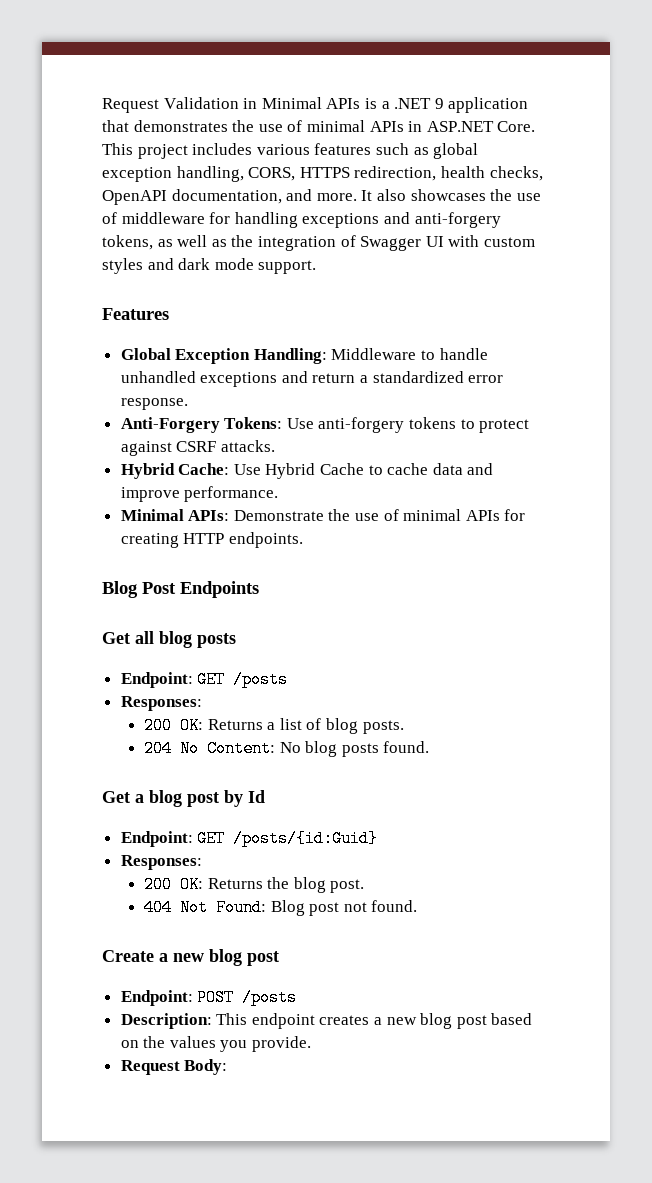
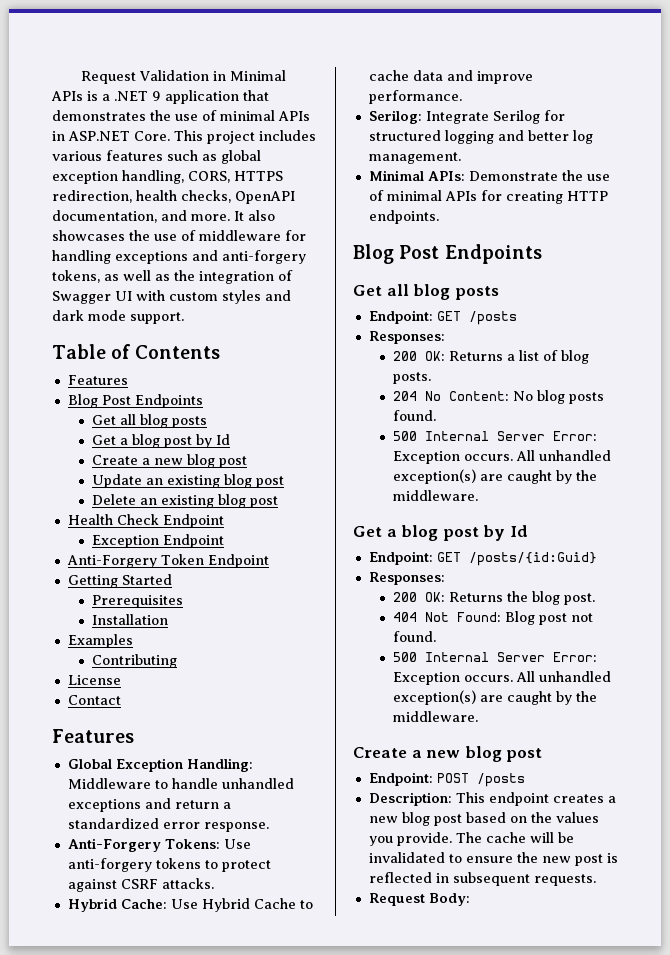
(317, 267) none -> [52,344,220,359] [67,375,128,385] [67,394,203,408] [91,414,207,428] [91,434,230,448] [91,454,247,468] [91,474,284,488] [91,494,278,508] [67,514,224,528] [91,534,224,548] [66,554,269,568] [67,574,172,588] [91,595,183,608] [91,614,168,625] [67,634,133,648] [91,654,177,668] [67,675,121,685] [67,695,121,705] // Table of Contents // Features // Blog Post Endpoints // Get all blog posts // Get a blog post by Id // Create a new blog post // Update an existing blog post // Delete an existing blog post // Health Check Endpoint // Exception Endpoint // Anti-Forgery Token Endpoint // Getting Started // Prerequisites // Installation // Examples // Contributing // License // Contact
(279, 494) none -> [368,110,565,124] [368,130,593,144] [368,152,461,164] // Serilog: Integrate Serilog for structured logging and better log management.
(430, 747) none -> [392,431,597,441] [392,450,611,464] [392,469,597,484] [392,490,478,501] // 500 Internal Server Error: Exception occurs. All unhandled exception(s) are caught by the middleware.
(418, 906) none -> [392,652,597,662] [392,671,611,685] [392,690,597,705] [392,711,478,722] // 500 Internal Server Error: Exception occurs. All unhandled exception(s) are caught by the middleware.
(312, 1044) none -> [455,832,574,843] [368,852,618,866] [368,872,596,886] The cache will be invalidated to ensure the new post is reflected in subsequent requests.

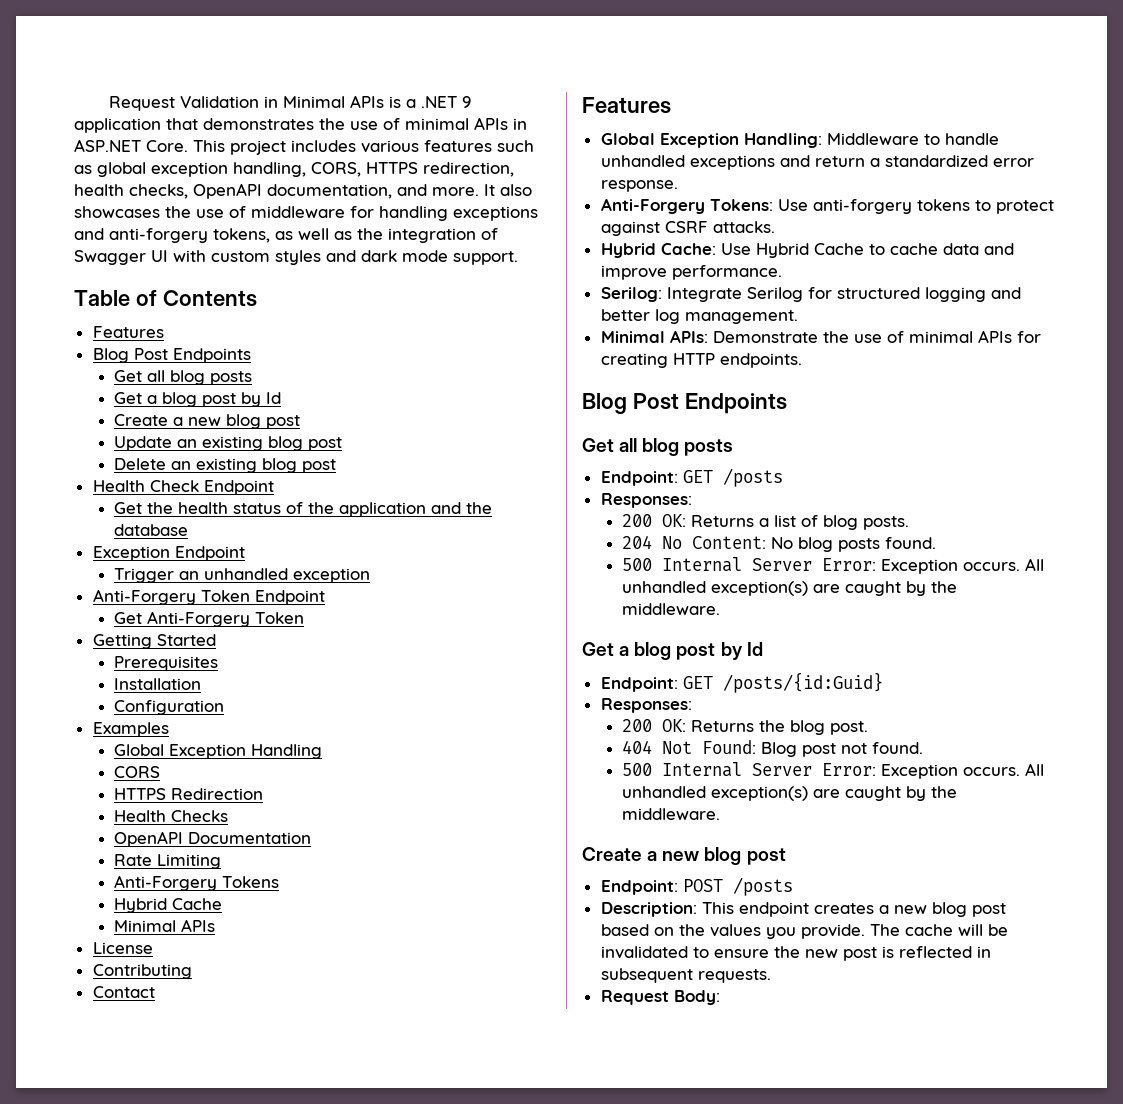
[91,534,224,548] Exception Endpoint -> [114,502,493,517] [114,524,189,536] [92,546,245,561] [114,568,371,583] Get the health status of the application and the database // Exception Endpoint // Trigger an unhandled exception
(269, 561) none -> [114,611,305,627] // Get Anti-Forgery Token
(168, 619) none -> [114,700,225,715] // Configuration
[91,654,177,668] Contributing -> [114,744,323,759] [114,766,161,778] [114,788,264,800] [114,810,229,822] [114,831,312,847] [114,854,222,869] [114,875,280,891] [114,898,223,913] [114,919,216,932] Global Exception Handling // CORS // HTTPS Redirection // Health Checks // OpenAPI Documentation // Rate Limiting // Anti-Forgery Tokens // Hybrid Cache // Minimal APIs
(121, 680) none -> [92,964,192,979] // Contributing

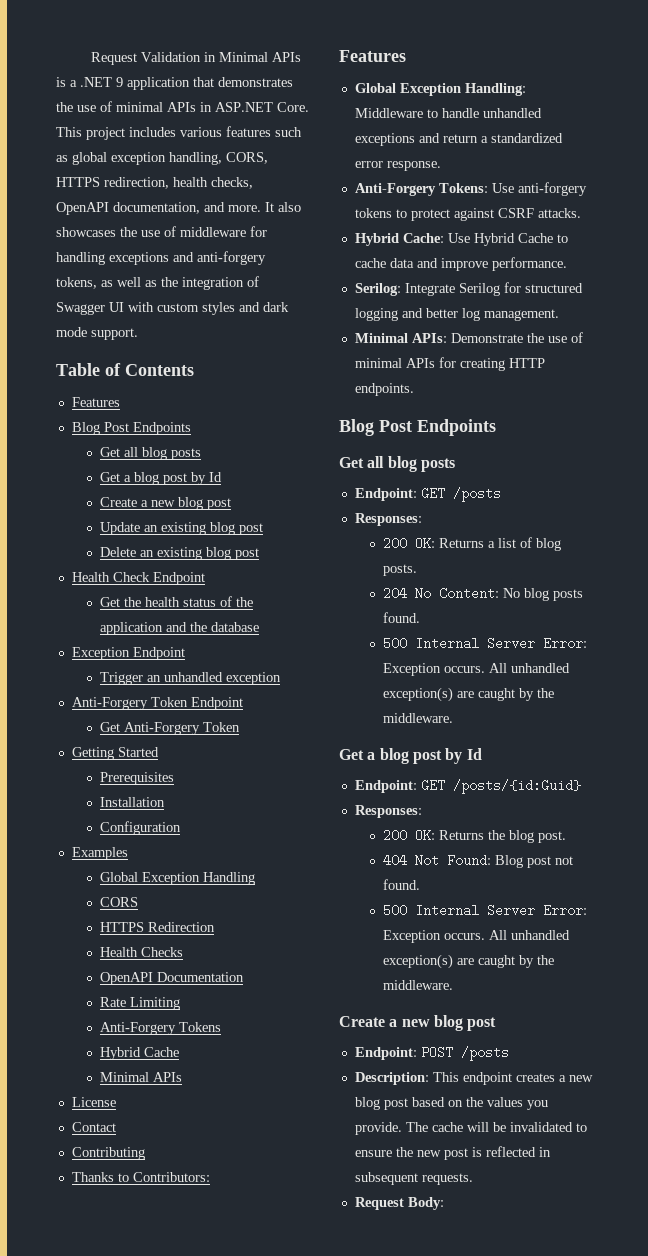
(153, 948) none -> [71,1122,116,1132] // Contact
[92,986,155,998] Contact -> [71,1172,210,1182] Thanks to Contributors:

